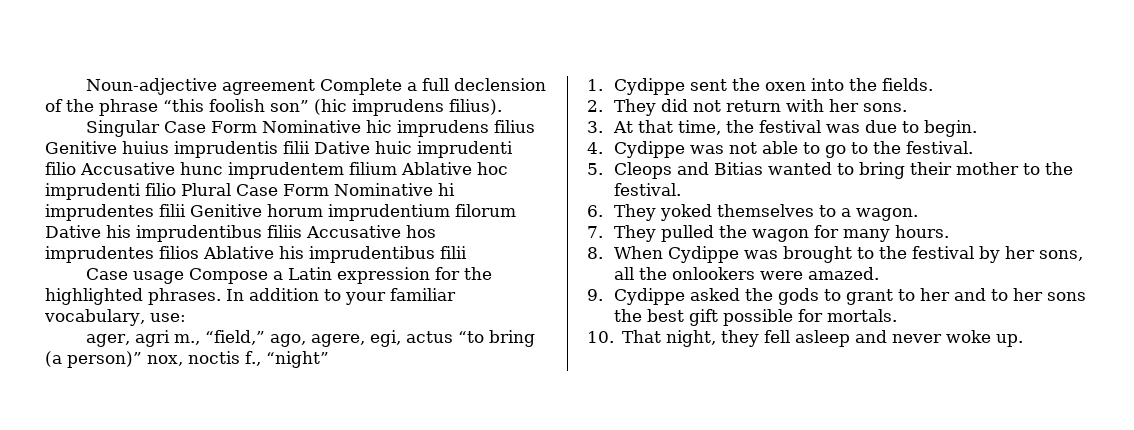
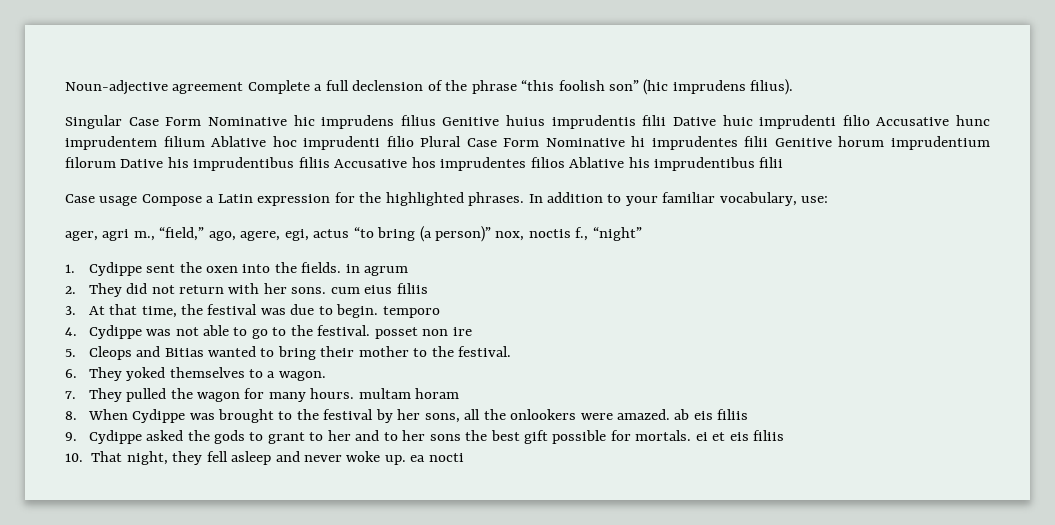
(933, 84) none -> [345,264,409,276] in agrum
(907, 107) none -> [330,283,428,294] cum eius filiis
(977, 128) none -> [382,306,440,318] temporo
(973, 147) none -> [374,327,472,339] posset non ire
(949, 231) none -> [358,388,460,399] multam horam
(879, 273) none -> [674,409,749,420] ab eis filiis
(897, 315) none -> [695,430,785,441] ei et eis filiis
(1024, 340) none -> [410,453,464,462] ea nocti

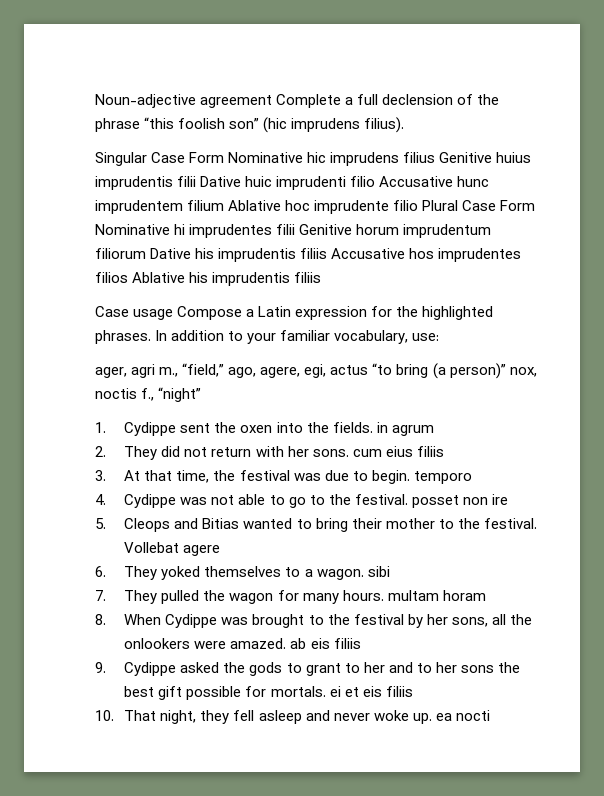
[303,136,381,150] imprudenti -> [314,200,390,214] imprudente
[891,136,990,150] [65,157,116,168] imprudentium filorum -> [403,224,492,238] [95,248,146,259] imprudentum filiorum
[193,157,295,171] imprudentibus -> [218,248,297,262] imprudentis
[654,157,784,171] imprudentibus filii -> [212,272,322,286] imprudentis filiis
(512, 351) none -> [124,542,221,556] Vollebat agere
(326, 376) none -> [367,566,390,577] sibi

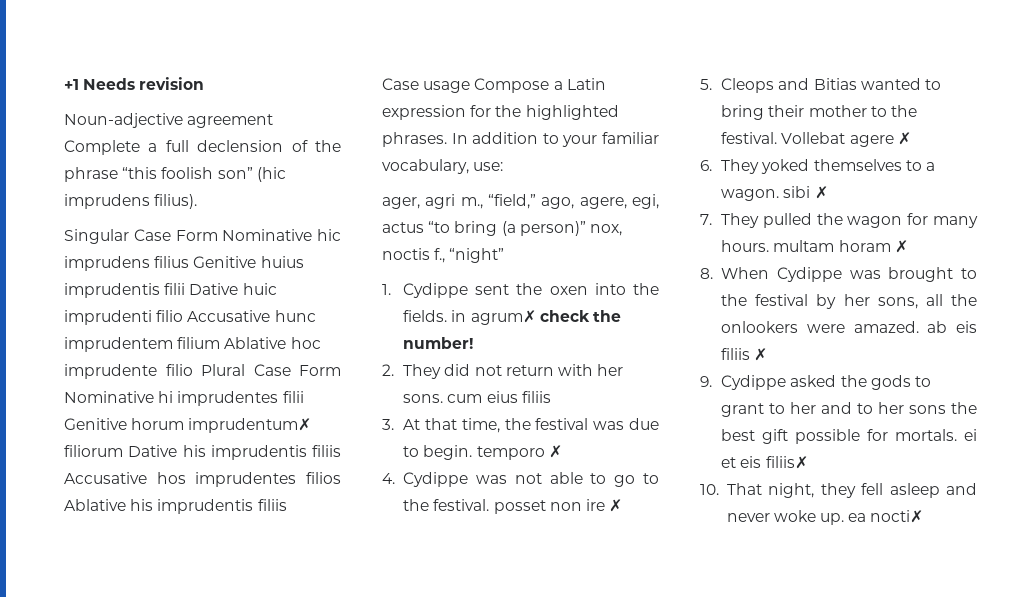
(95, 101) none -> [64,77,205,90] +1 Needs revision //
[403,224,492,238] imprudentum -> [188,418,312,433] imprudentum✗
[391,425,434,436] agrum -> [470,310,621,325] [403,337,474,349] agrum✗ check the number!
(472, 477) none -> [548,445,562,458] ✗
(508, 499) none -> [609,499,623,512] ✗
(221, 550) none -> [897,132,911,145] ✗
(390, 571) none -> [814,186,828,199] ✗
(486, 595) none -> [894,240,908,253] ✗
(361, 643) none -> [754,348,768,361] ✗
[385,686,413,697] filiis -> [765,456,808,469] filiis✗
[455,710,490,721] nocti -> [870,510,924,523] nocti✗

